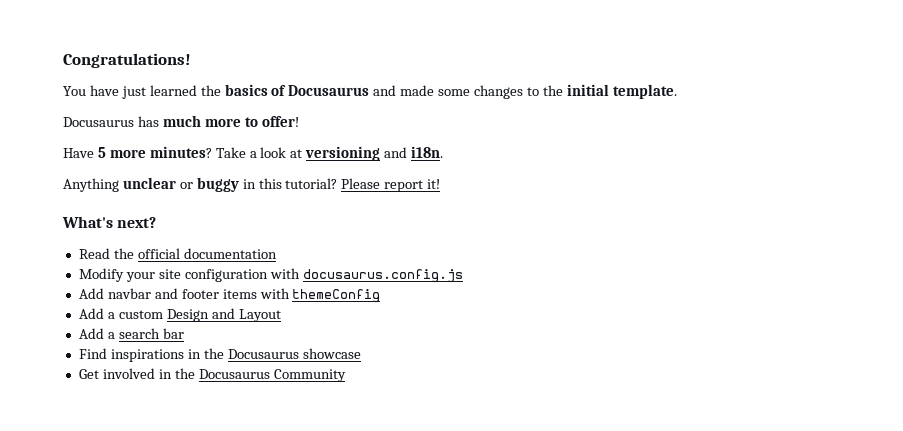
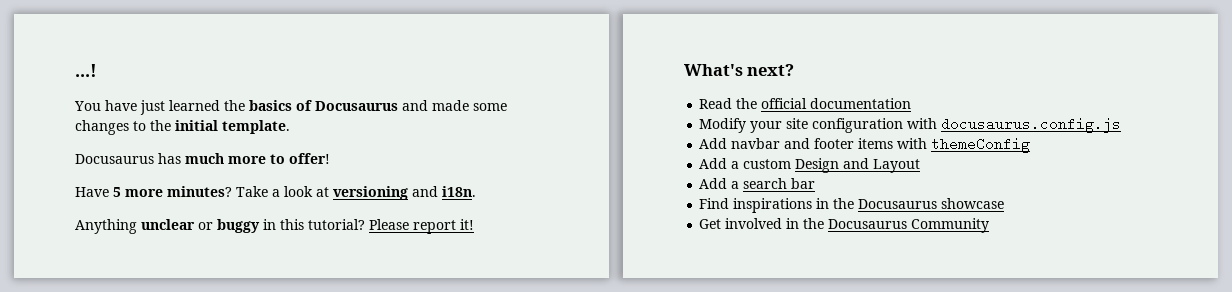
[63,53,191,68] Congratulations! -> [75,64,97,77] ...!

